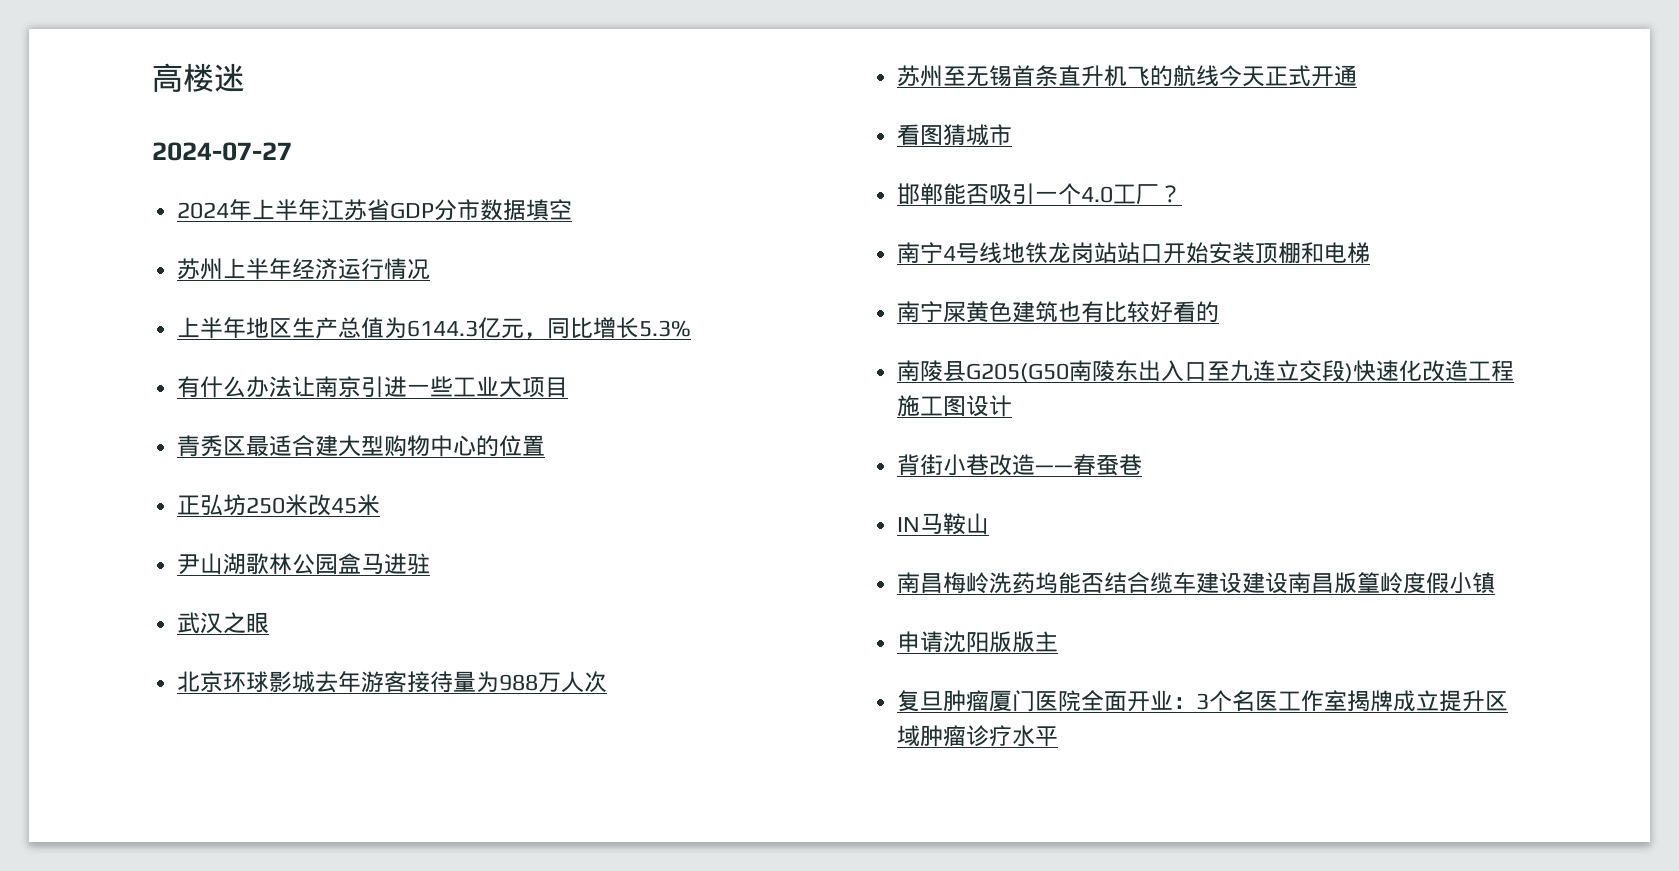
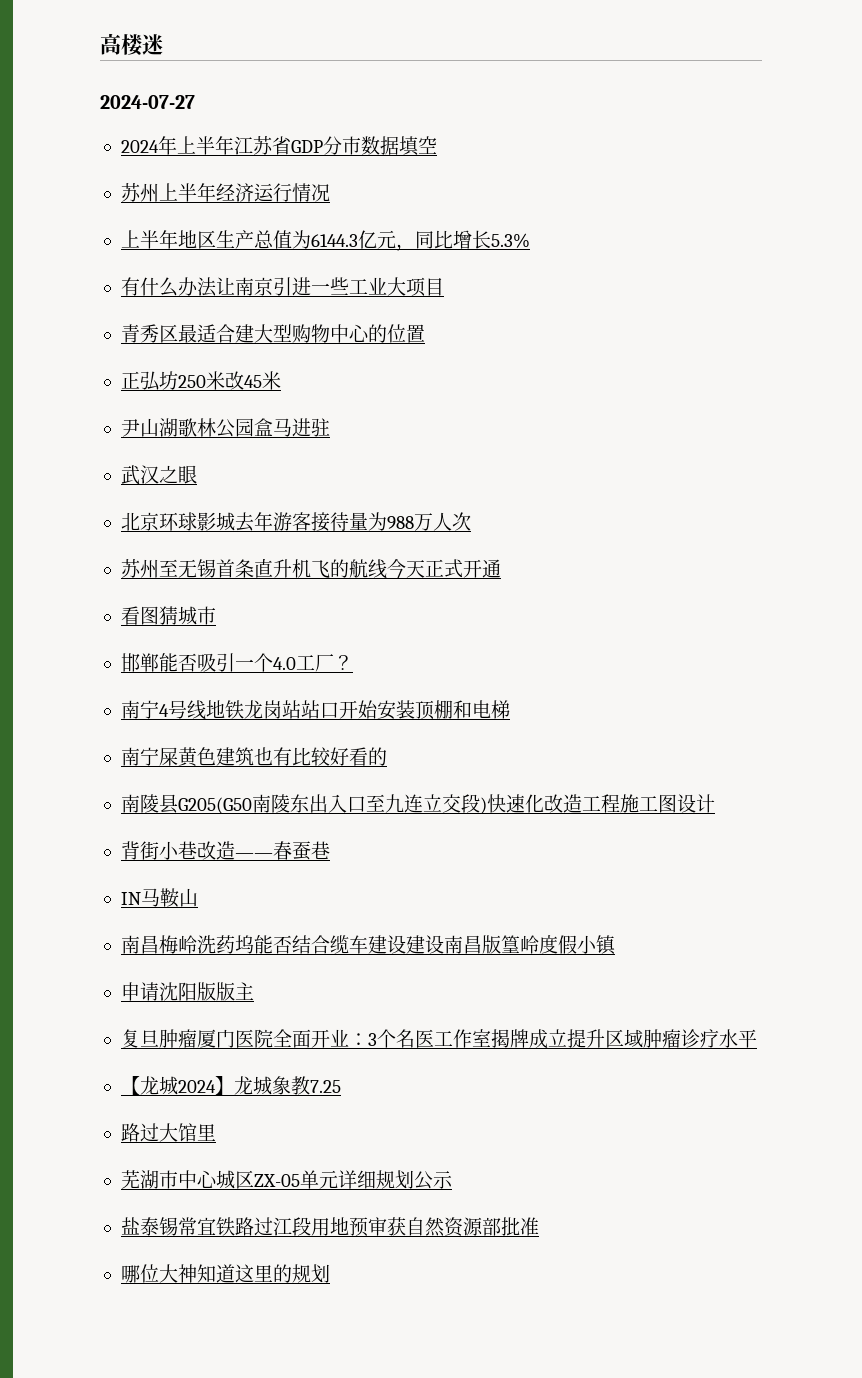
(1059, 736) none -> [120,1076,341,1095] [120,1123,216,1142] [120,1170,453,1190] [120,1217,539,1237] [120,1264,330,1283] // 【龙城2024】龙城象教7.25 // 路过大馆里 // 芜湖市中心城区ZX-05单元详细规划公示 // 盐泰锡常宜铁路过江段用地预审获自然资源部批准 // 哪位大神知道这里的规划

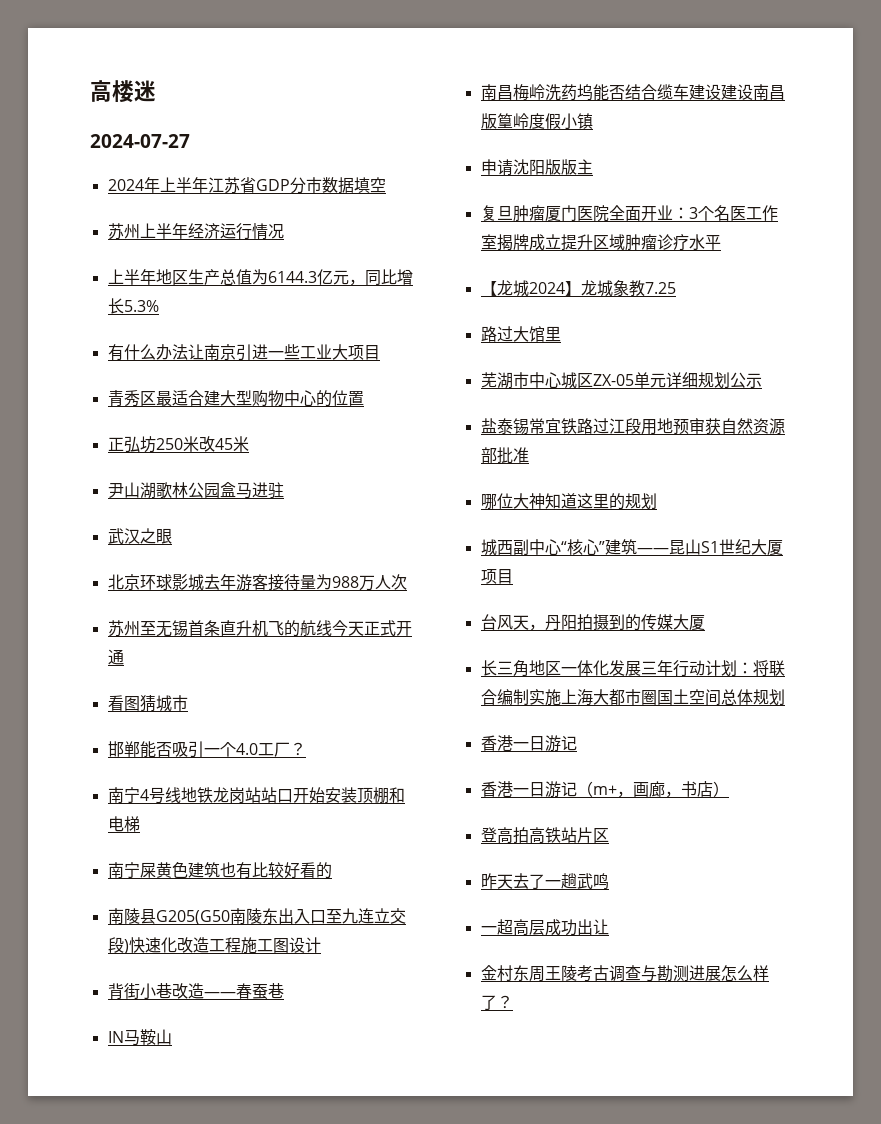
(330, 1273) none -> [480,539,783,556] [480,569,513,584] [480,614,705,631] [480,660,785,677] [480,689,785,706] [480,735,577,752] [480,781,729,798] [480,827,609,844] [480,873,609,889] [480,919,609,936] [480,965,769,982] [480,995,513,1010] // 城西副中心“核心”建筑——昆山S1世纪大厦项目 // 台风天，丹阳拍摄到的传媒大厦 // 长三角地区一体化发展三年行动计划：将联合编制实施上海大都市圈国土空间总体规划 // 香港一日游记 // 香港一日游记（m+，画廊，书店） // 登高拍高铁站片区 // 昨天去了一趟武鸣 // 一超高层成功出让 // 金村东周王陵考古调查与勘测进展怎么样了？

